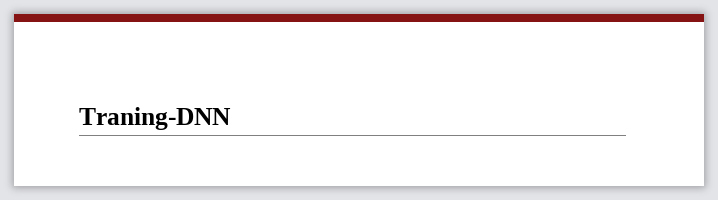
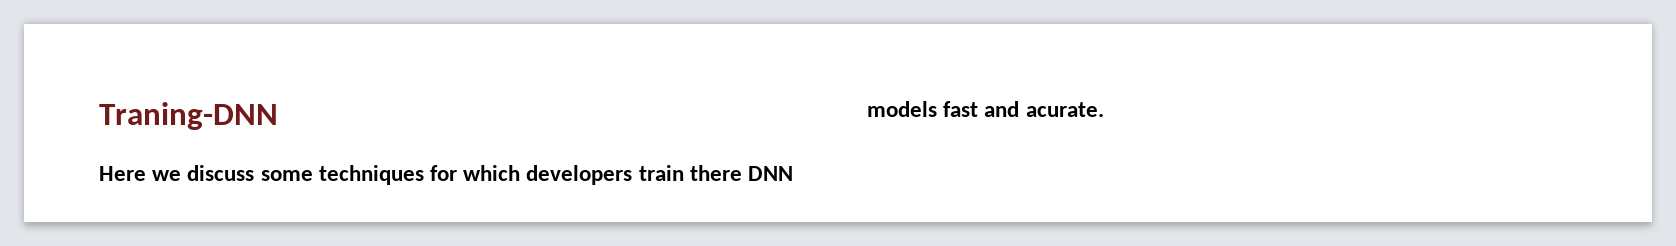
(231, 118) none -> [99,165,794,185] [867,101,1104,117] // Here we discuss some techniques for which developers train there DNN models fast and acurate.

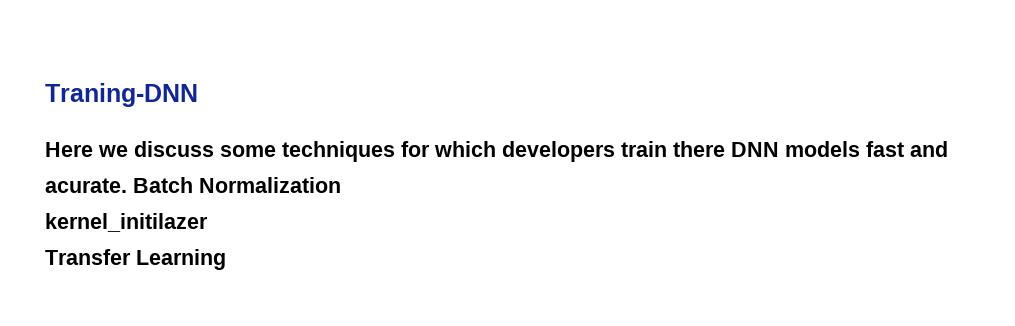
(1104, 109) none -> [133,177,341,193] [45,213,208,232] [45,249,226,270] Batch Normalization // kernel_initilazer // Transfer Learning

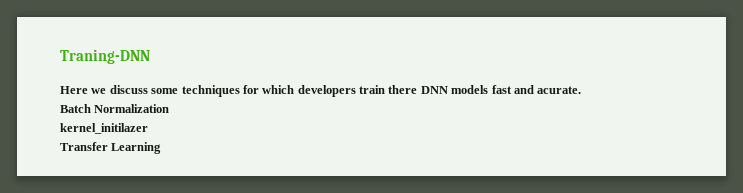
(127, 185) none -> (582, 90) //

